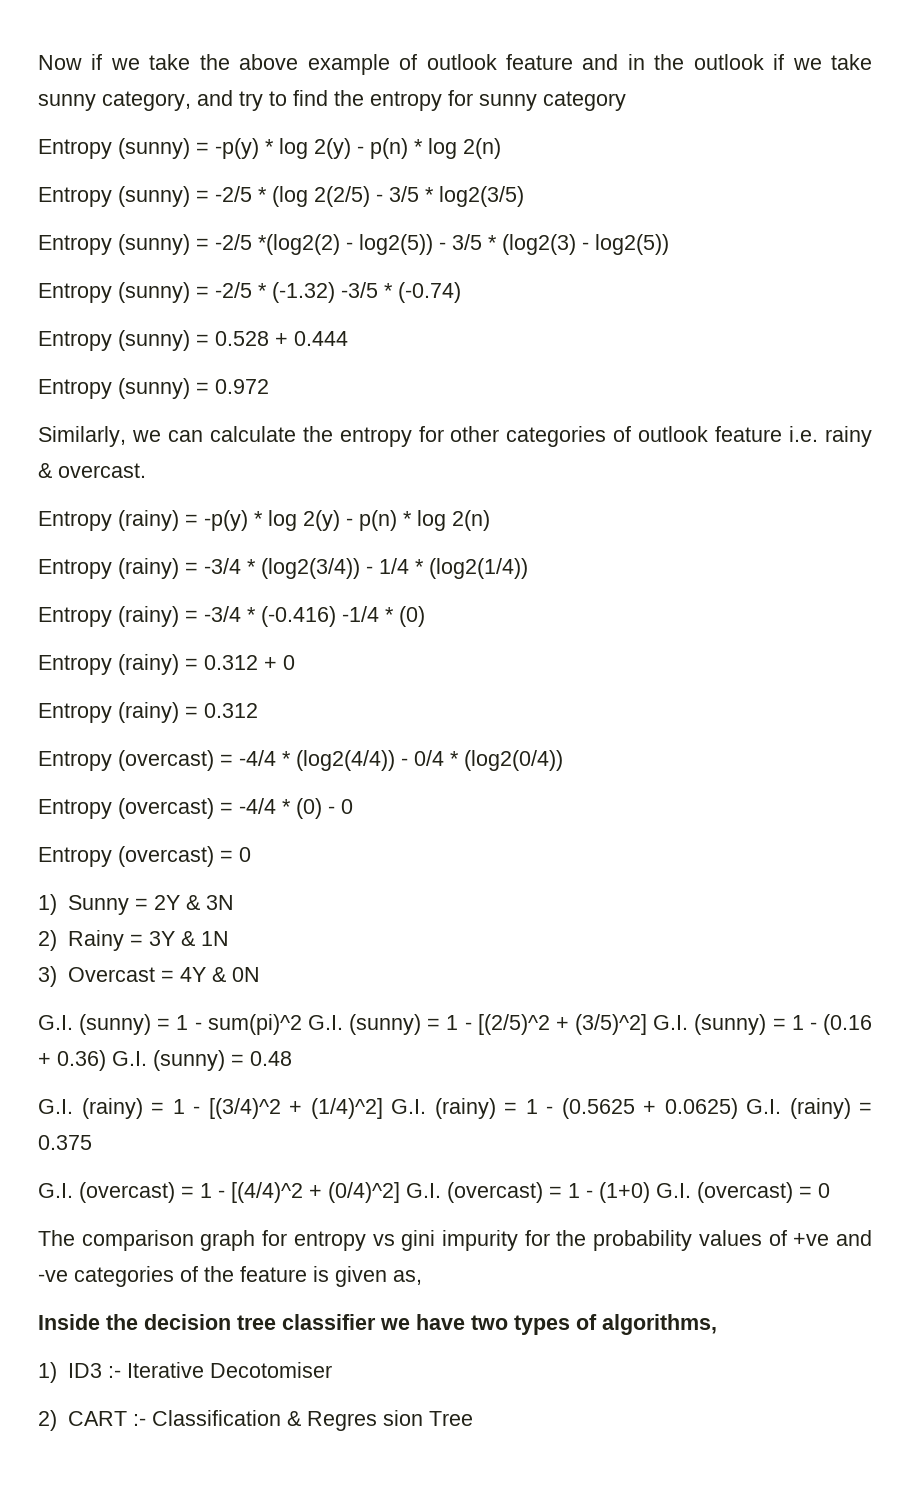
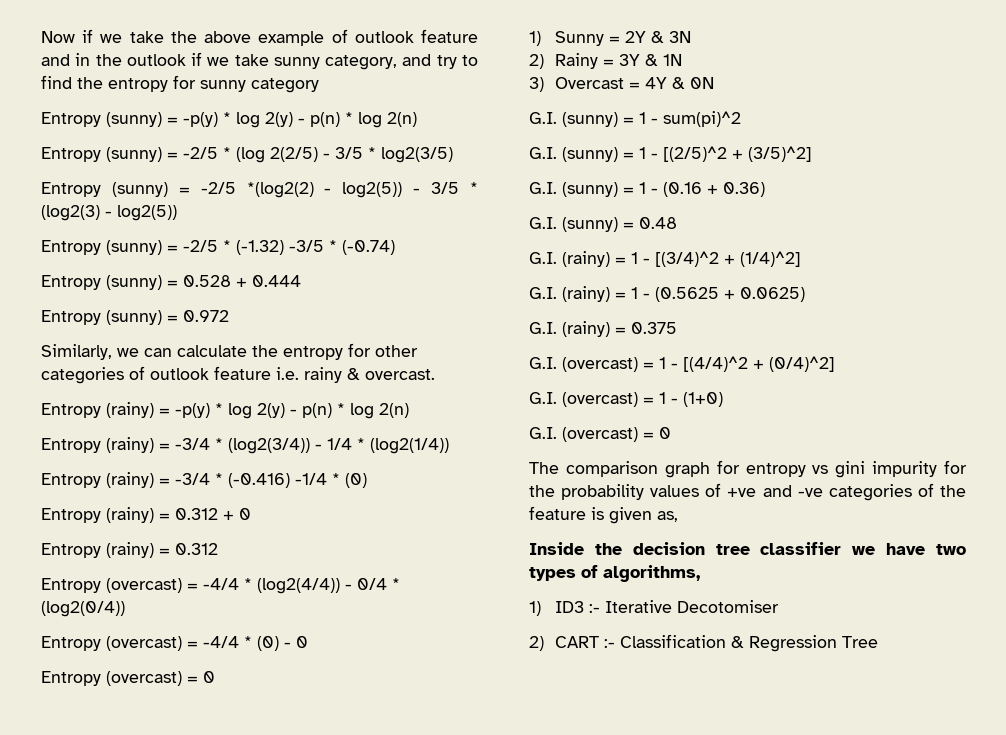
(302, 1024) none -> (741, 119) //
(648, 1024) none -> (812, 154) //
(106, 1060) none -> (765, 189) //
(383, 1108) none -> (801, 259) //
(738, 1108) none -> (805, 294) //
(400, 1192) none -> (835, 364) //
(650, 1192) none -> (723, 399) //
[307,1410,424,1431] Regres sion -> [749,635,838,652] Regression

